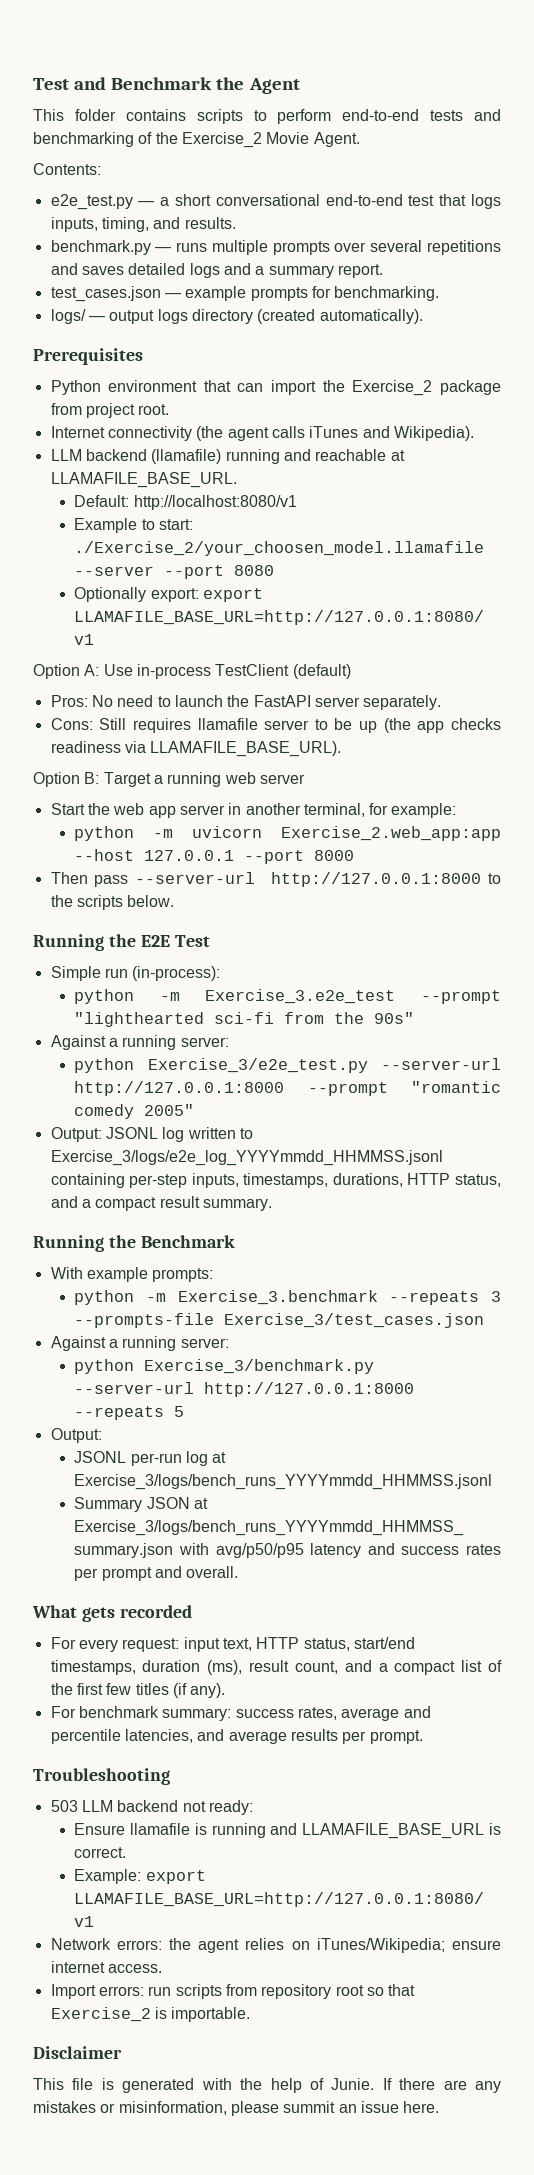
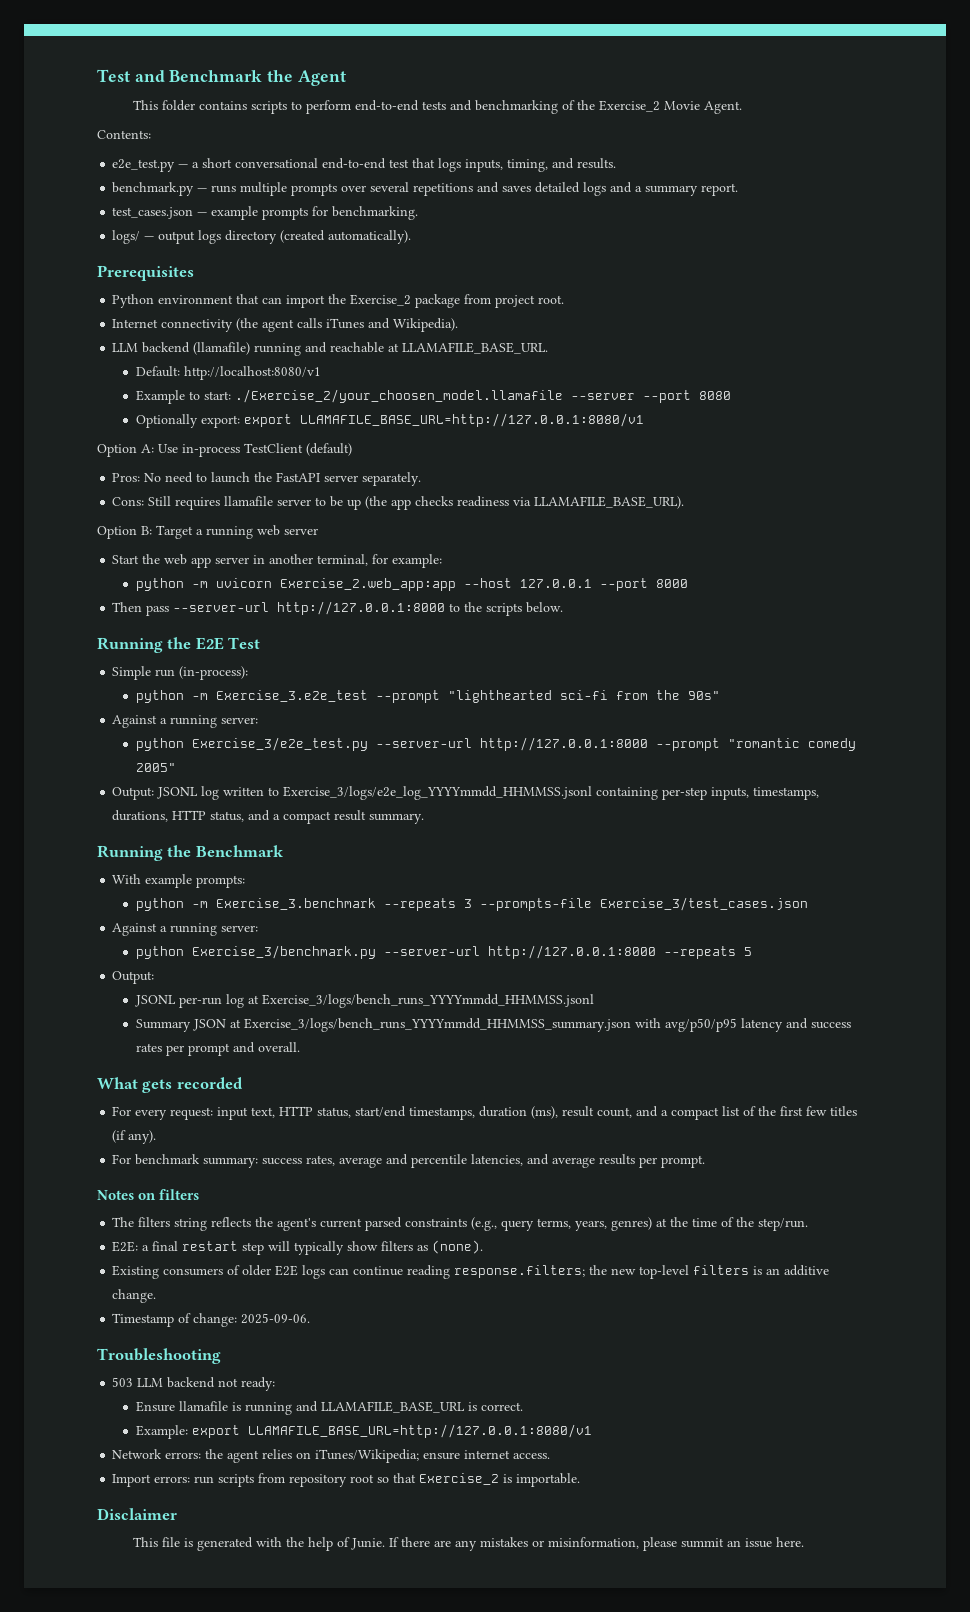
(423, 1737) none -> [97,1189,200,1200] [112,1217,809,1231] [112,1240,484,1255] [112,1265,830,1279] [112,1289,157,1303] [112,1313,311,1327] // Notes on filters // The filters string reflects the agent's current parsed constraints (e.g., query terms, years, genres) at the time of the step/run. // E2E: a final restart step will typically show filters as (none). // Existing consumers of older E2E logs can continue reading response.filters; the new top-level filters is an additive change. // Timestamp of change: 2025-09-06.

